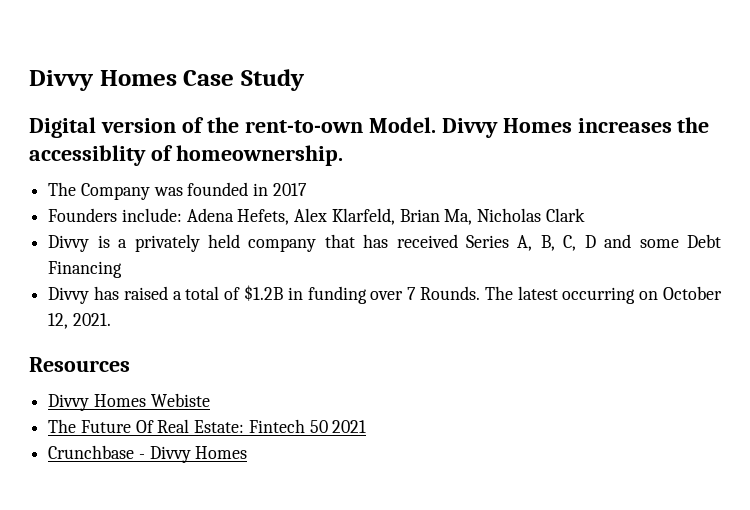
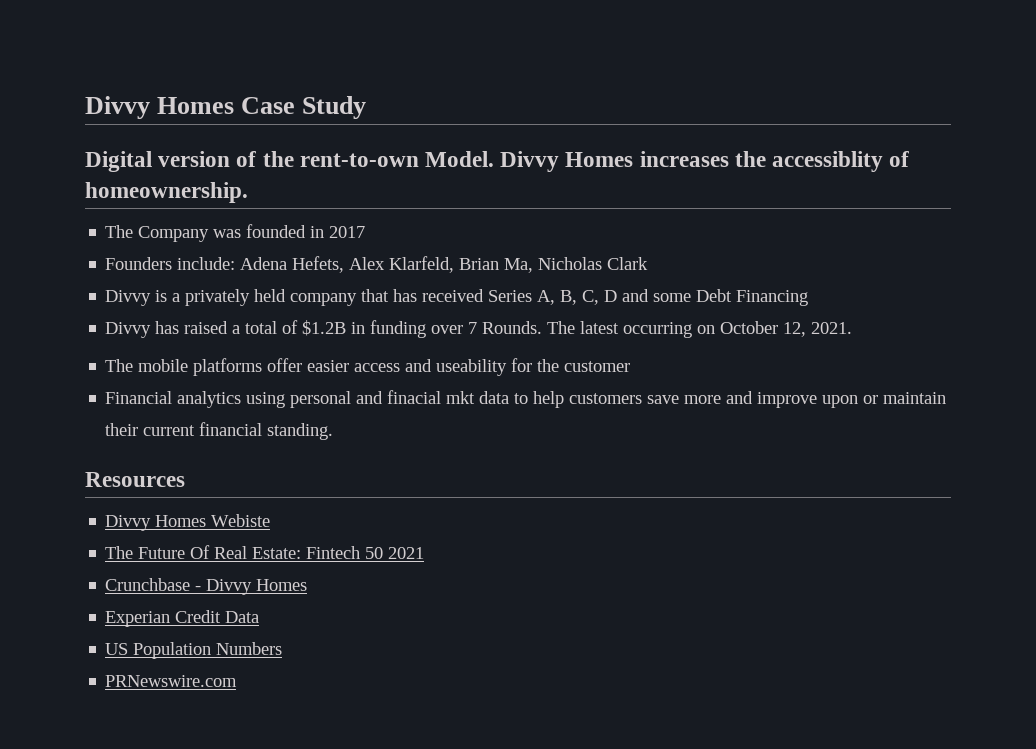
(111, 319) none -> [105,358,631,376] [105,390,947,408] [105,422,334,440] // The mobile platforms offer easier access and useability for the customer // Financial analytics using personal and finacial mkt data to help customers save more and improve upon or maintain their current financial standing.
(248, 452) none -> [105,610,260,627] [105,642,283,659] [105,675,238,687] // Experian Credit Data // US Population Numbers // PRNewswire.com

